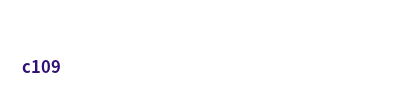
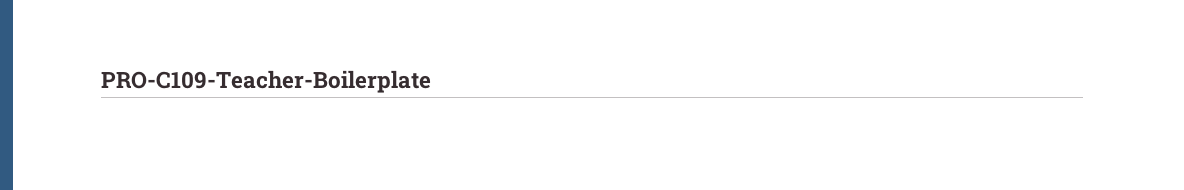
[22,60,61,73] c109 -> [101,70,431,93] PRO-C109-Teacher-Boilerplate

